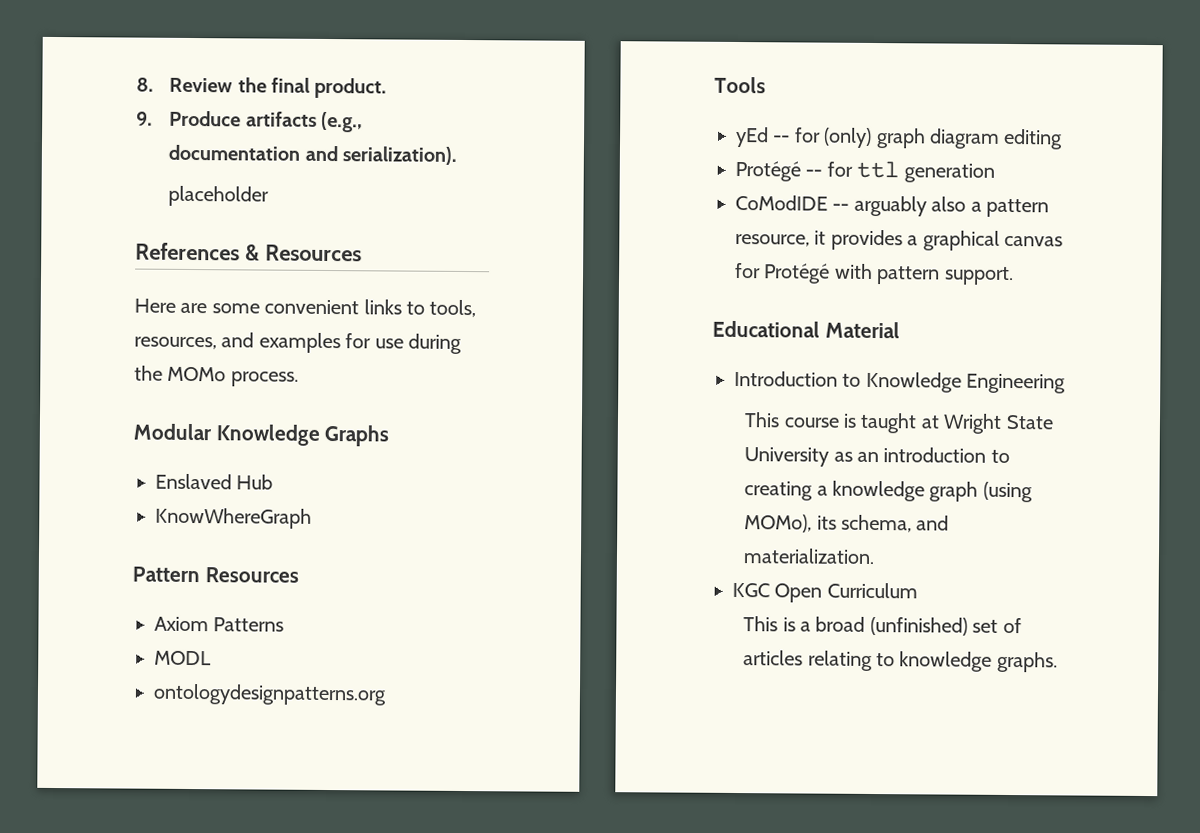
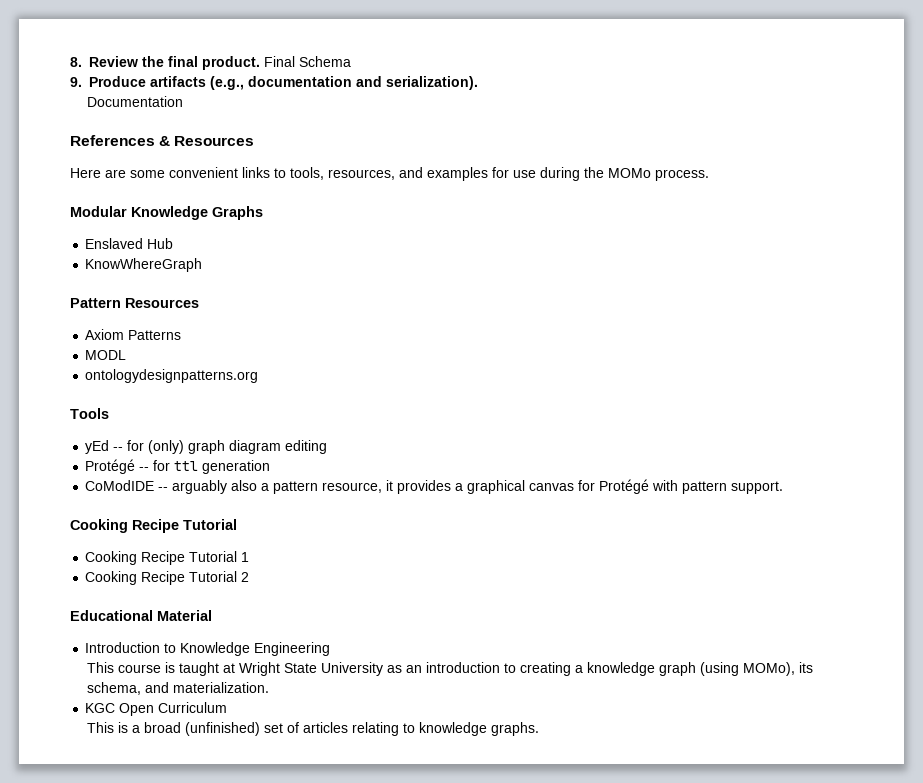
(388, 88) none -> [264,56,351,67] Final Schema
[168,185,270,207] placeholder -> [87,96,184,107] Documentation
(1014, 276) none -> [70,519,237,533] [85,551,250,565] [85,571,250,585] // Cooking Recipe Tutorial // Cooking Recipe Tutorial 1 // Cooking Recipe Tutorial 2

